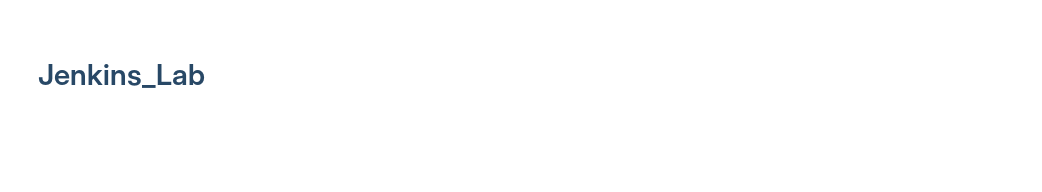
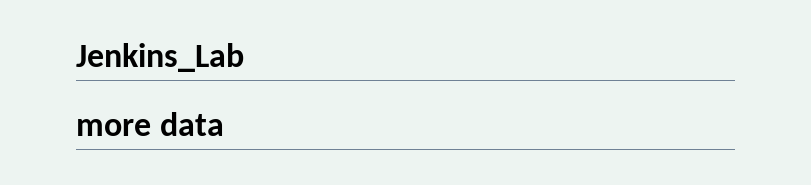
(205, 76) none -> [76,112,225,136] // more data

